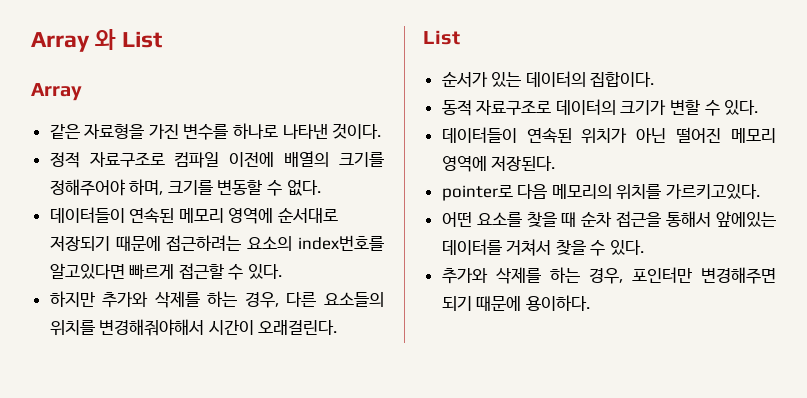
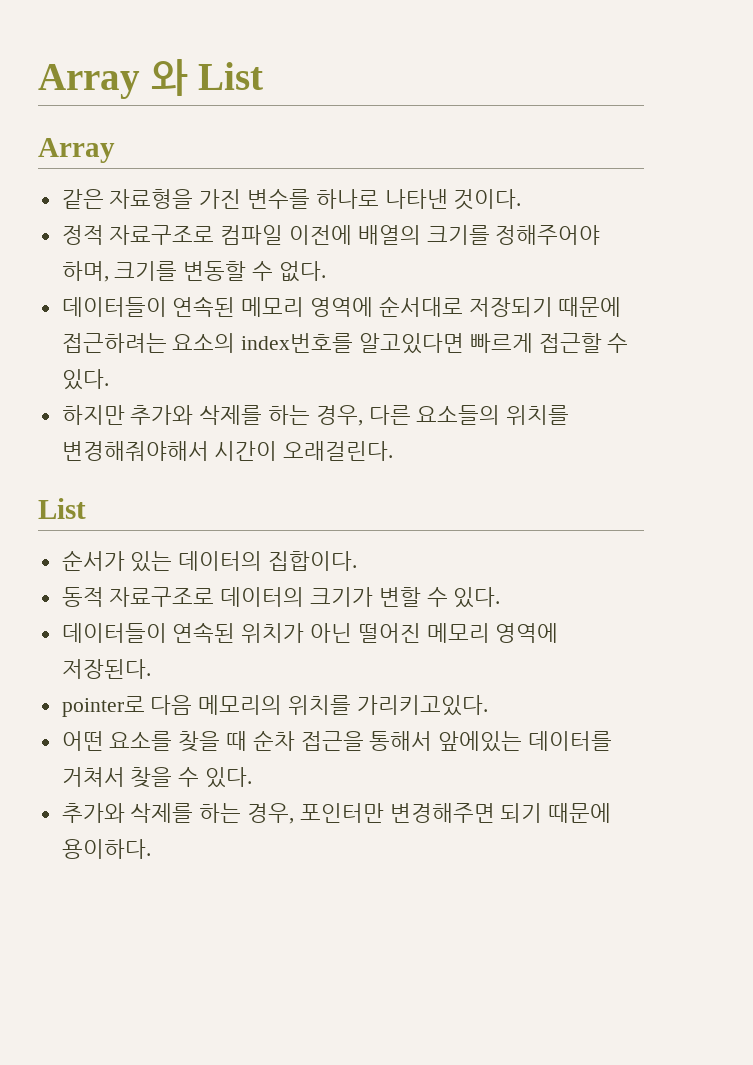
[666,184,761,199] 가르키고있다. -> [356,695,488,716] 가리키고있다.

